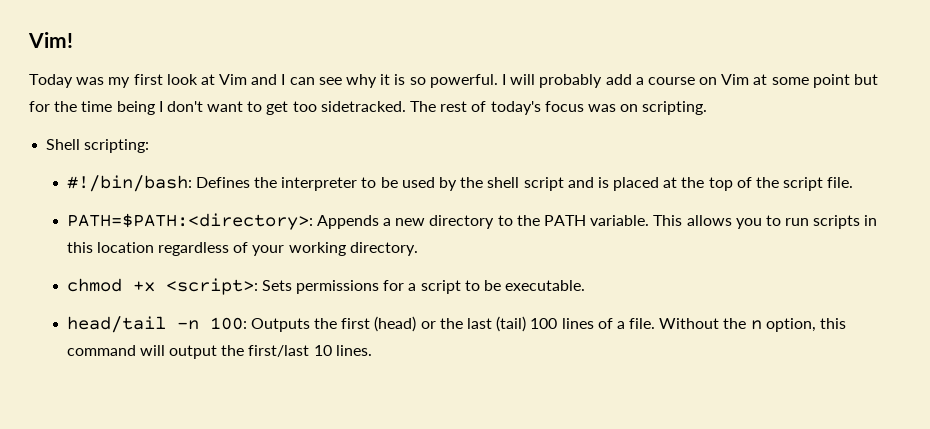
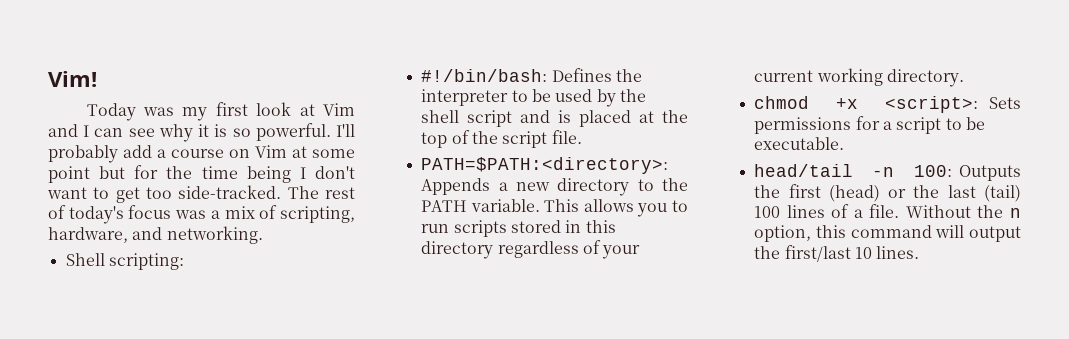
[501,74,536,85] I will -> [336,124,356,137] I'll
[320,101,406,112] sidetracked. -> [178,185,282,199] side-tracked.
[620,101,708,115] on scripting. -> [210,205,355,223] [48,226,263,244] a mix of scripting, hardware, and networking.
(861, 222) none -> [510,220,561,233] stored
[96,242,154,253] location -> [421,241,494,259] directory
(285, 250) none -> [754,70,814,82] current

